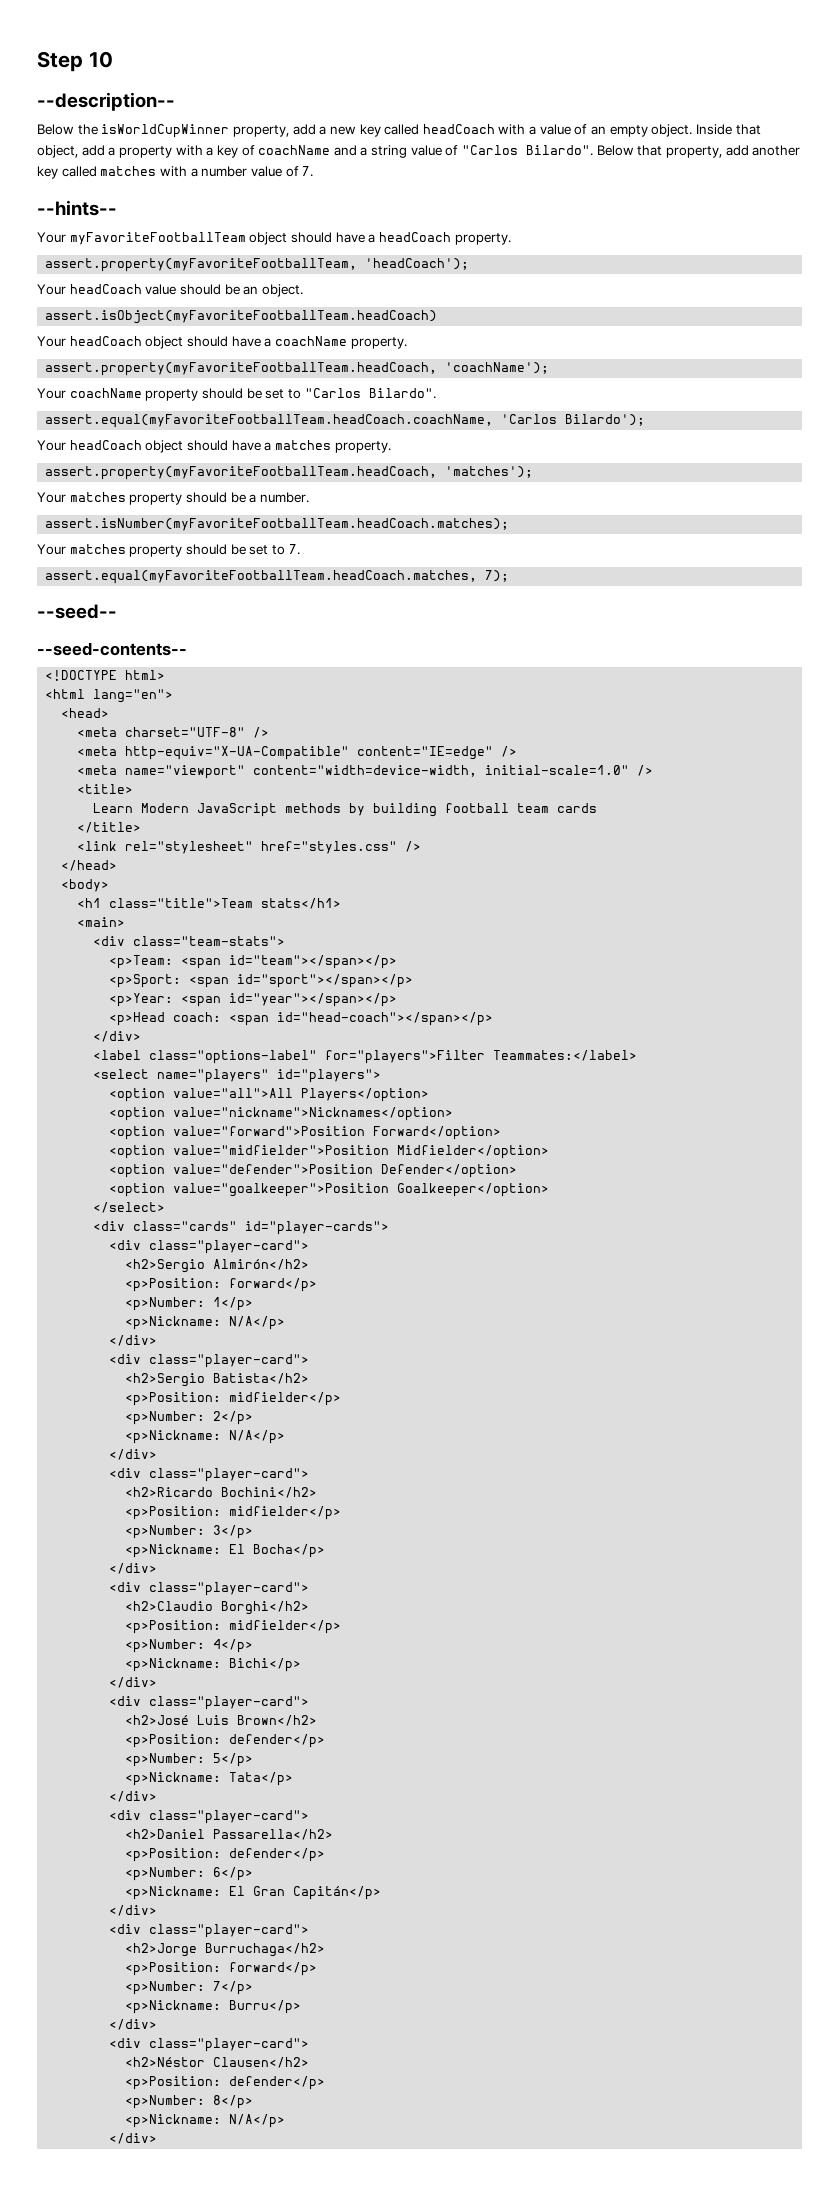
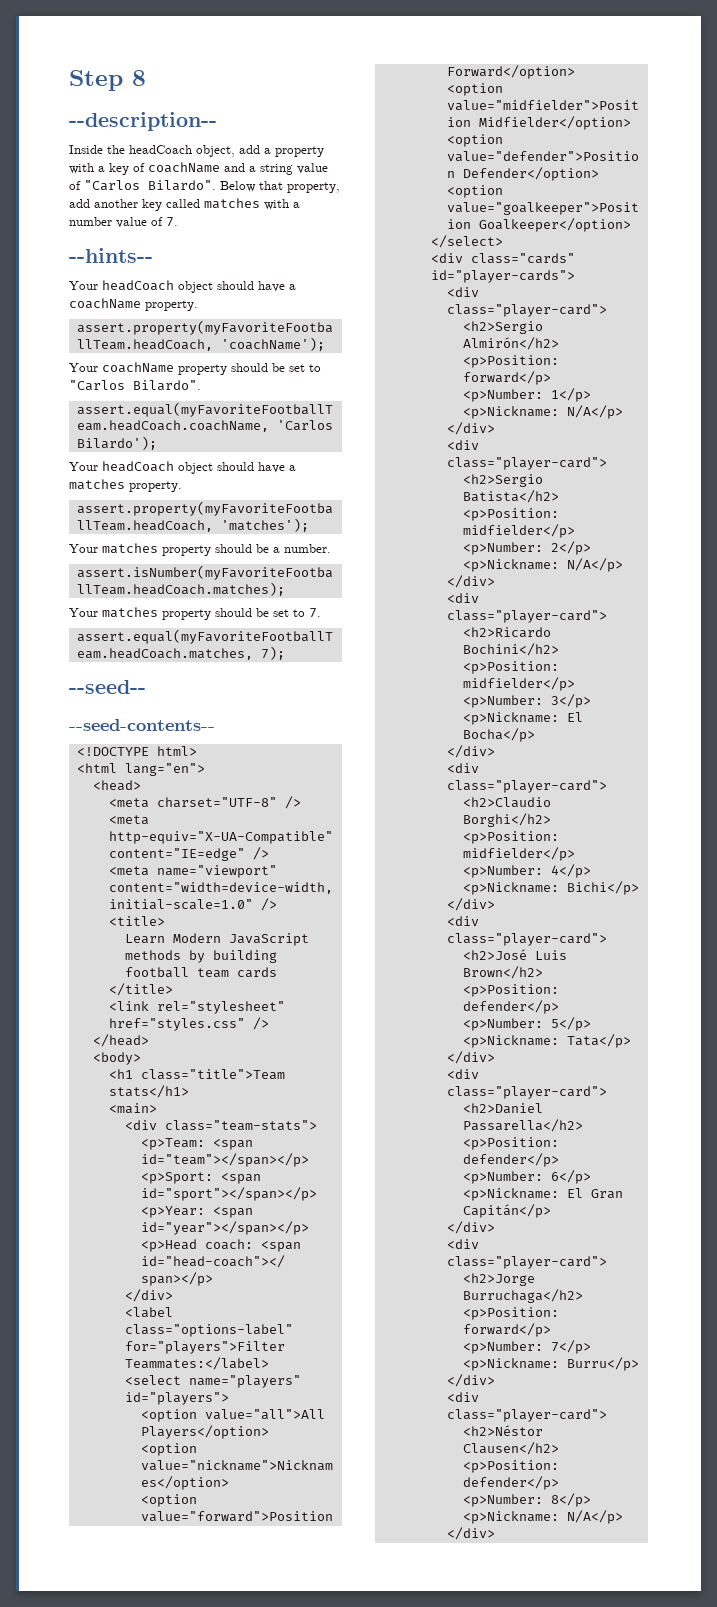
[88,51,113,68] 10 -> [132,70,146,86] 8
[37,124,761,138] Below the isWorldCupWinner property, add a new key called headCoach with a value of an empty object. Inside that -> [69,145,192,154] Inside the headCoach
[37,232,511,245] [45,258,470,272] [37,284,303,297] [45,310,438,324] // Your myFavoriteFootballTeam object should have a headCoach property. // assert.property(myFavoriteFootballTeam, 'headCoach'); // Your headCoach value should be an object. // assert.isObject(myFavoriteFootballTeam.headCoach) -> (153, 255) none

